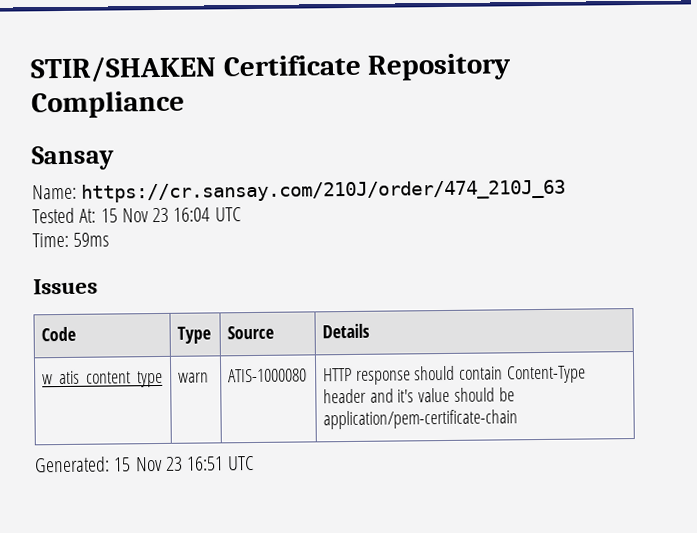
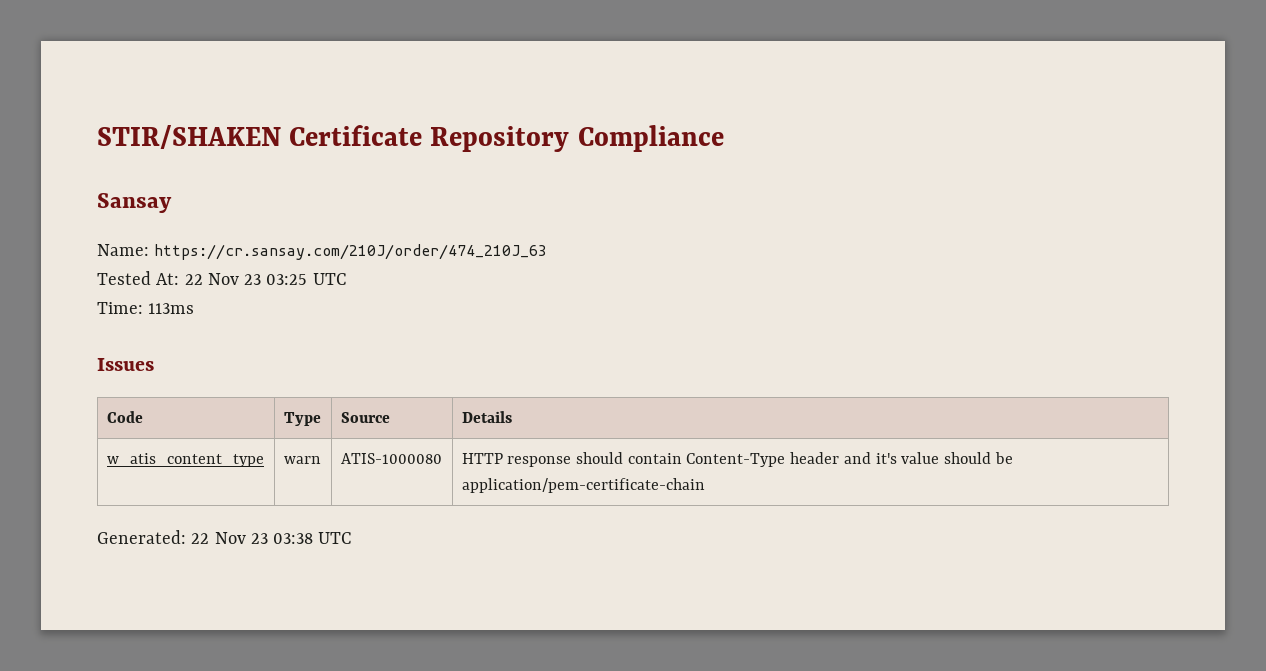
[100,207,211,223] 15 Nov 23 16:04 -> [184,273,308,285] 22 Nov 23 03:25
[73,232,110,247] 59ms -> [148,303,195,314] 113ms
[113,456,225,472] 15 Nov 23 16:51 -> [191,532,314,544] 22 Nov 23 03:38

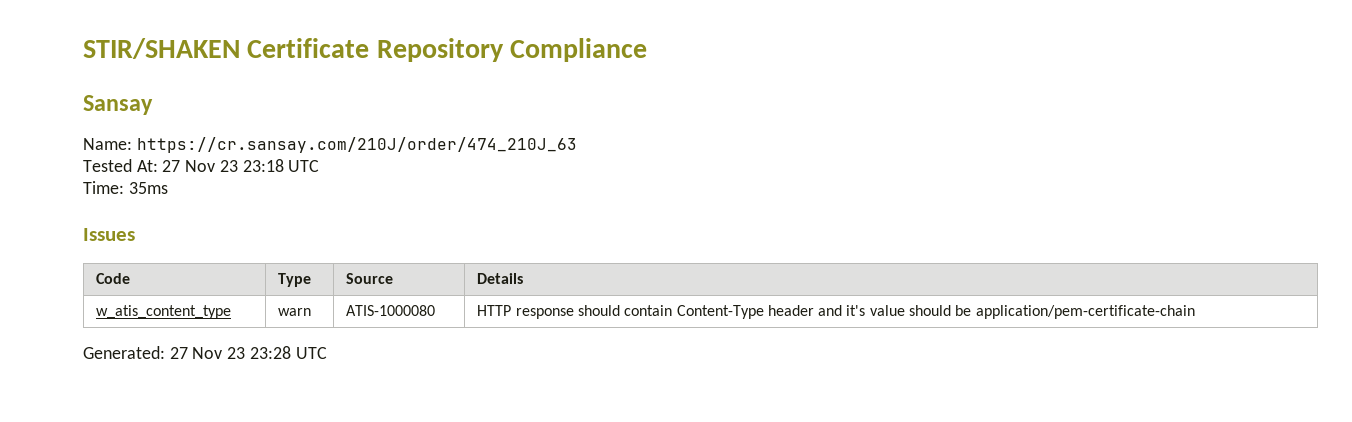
[184,273,308,285] 22 Nov 23 03:25 -> [162,159,284,172] 27 Nov 23 23:18
[148,303,195,314] 113ms -> [128,182,168,194] 35ms
[191,532,314,544] 22 Nov 23 03:38 -> [169,346,291,359] 27 Nov 23 23:28

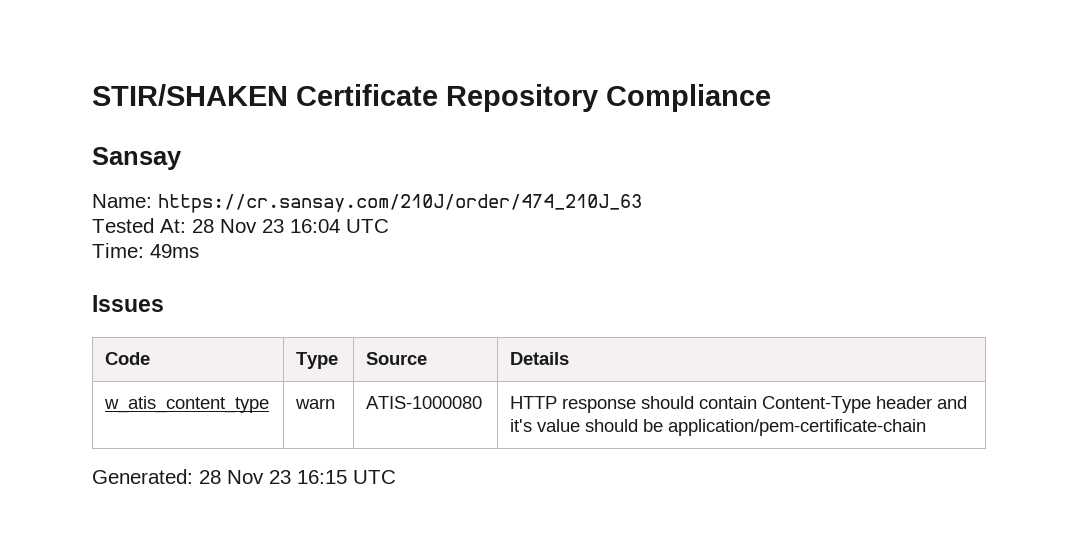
[162,159,284,172] 27 Nov 23 23:18 -> [192,219,340,233] 28 Nov 23 16:04
[128,182,168,194] 35ms -> [150,244,199,258] 49ms
[169,346,291,359] 27 Nov 23 23:28 -> [199,470,347,484] 28 Nov 23 16:15

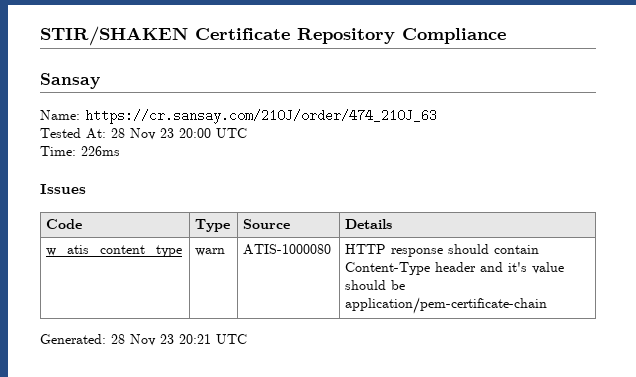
[290,219,340,233] 16:04 -> [179,128,211,138] 20:00
[150,244,199,258] 49ms -> [81,146,120,156] 226ms
[297,470,347,484] 16:15 -> [179,334,211,344] 20:21

